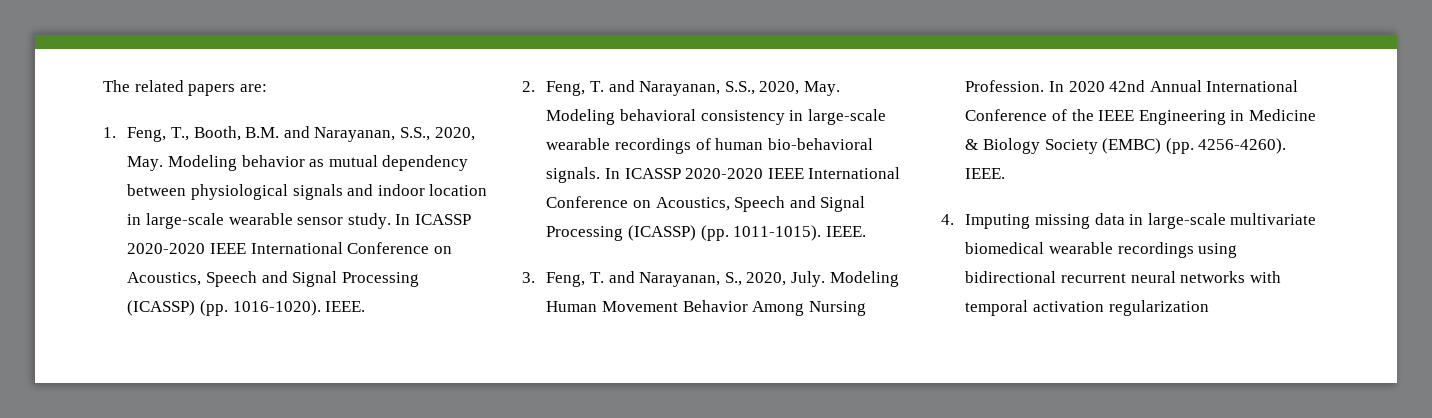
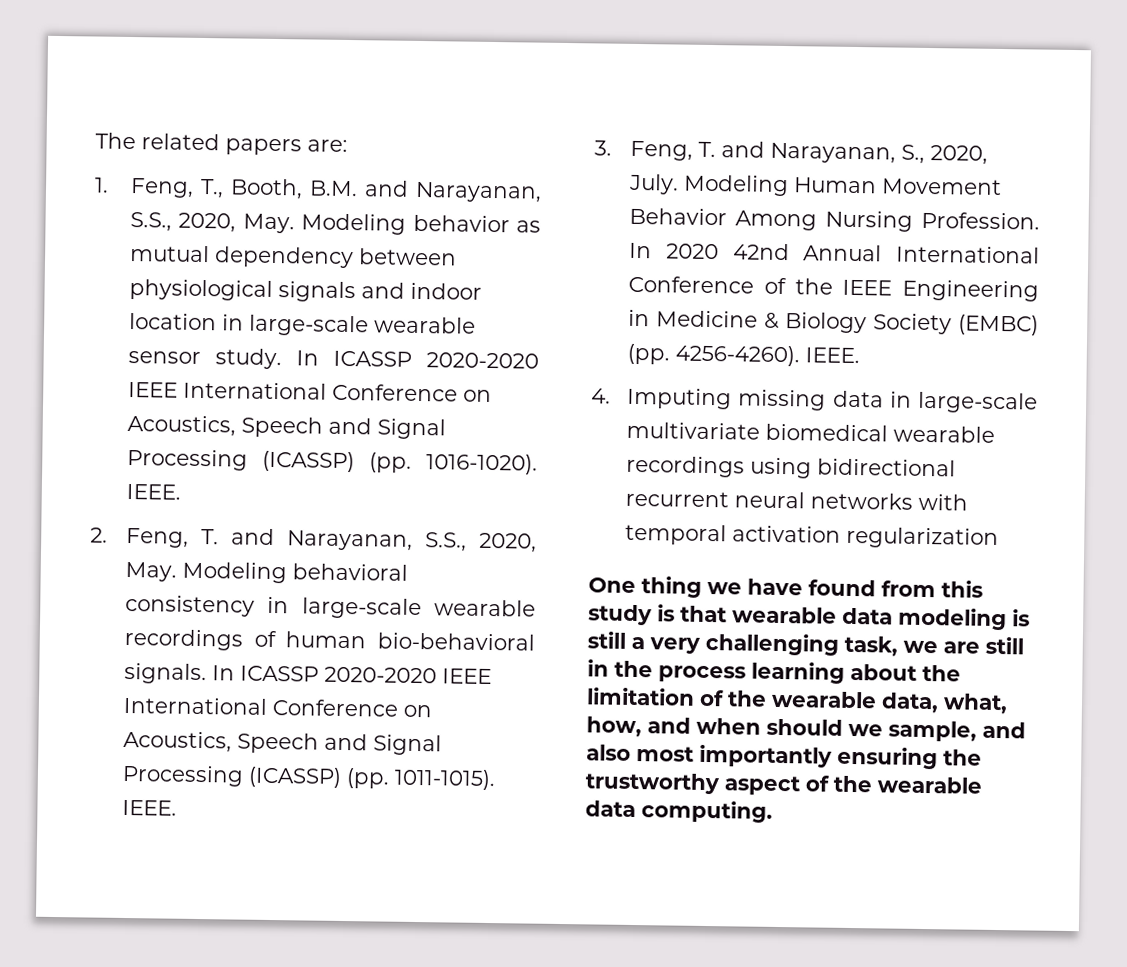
(1209, 308) none -> [588,576,983,598] [588,604,1030,631] [587,631,1024,657] [587,659,961,684] [586,687,1008,715] [586,716,1026,742] [586,744,982,770] [585,772,982,796] [585,800,773,823] // One thing we have found from this study is that wearable data modeling is still a very challenging task, we are still in the process learning about the limitation of the wearable data, what, how, and when should we sample, and also most importantly ensuring the trustworthy aspect of the wearable data computing.

